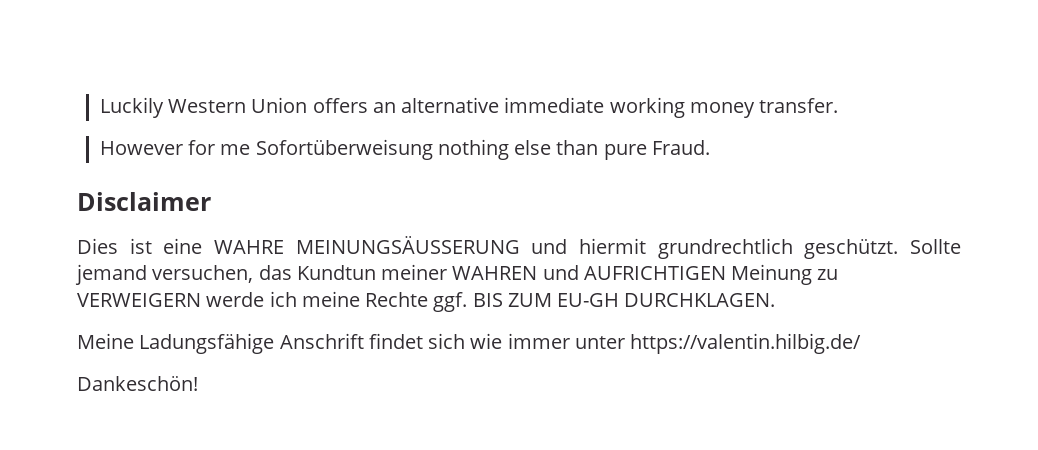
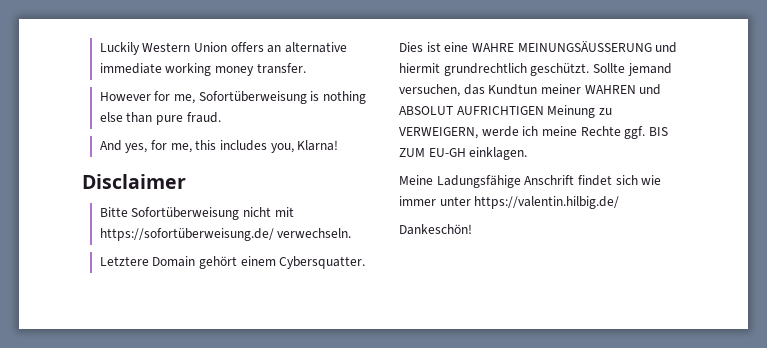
[220,139,433,160] me Sofortüberweisung -> [173,91,320,104] me, Sofortüberweisung is
[651,140,710,155] [77,192,211,211] Fraud. // Disclaimer -> [186,112,221,123] [99,140,339,153] [82,174,186,189] [99,207,294,220] [99,228,352,241] [99,256,366,269] fraud. // And yes, for me, this includes you, Klarna! // Disclaimer // Bitte Sofortüberweisung nicht mit https://sofortüberweisung.de/ verwechseln. // Letztere Domain gehört einem Cybersquatter.
(579, 272) none -> [399,106,453,115] ABSOLUT
[77,293,201,307] VERWEIGERN -> [399,127,478,139] VERWEIGERN,
[624,293,776,307] DURCHKLAGEN. -> [469,147,528,160] einklagen.

